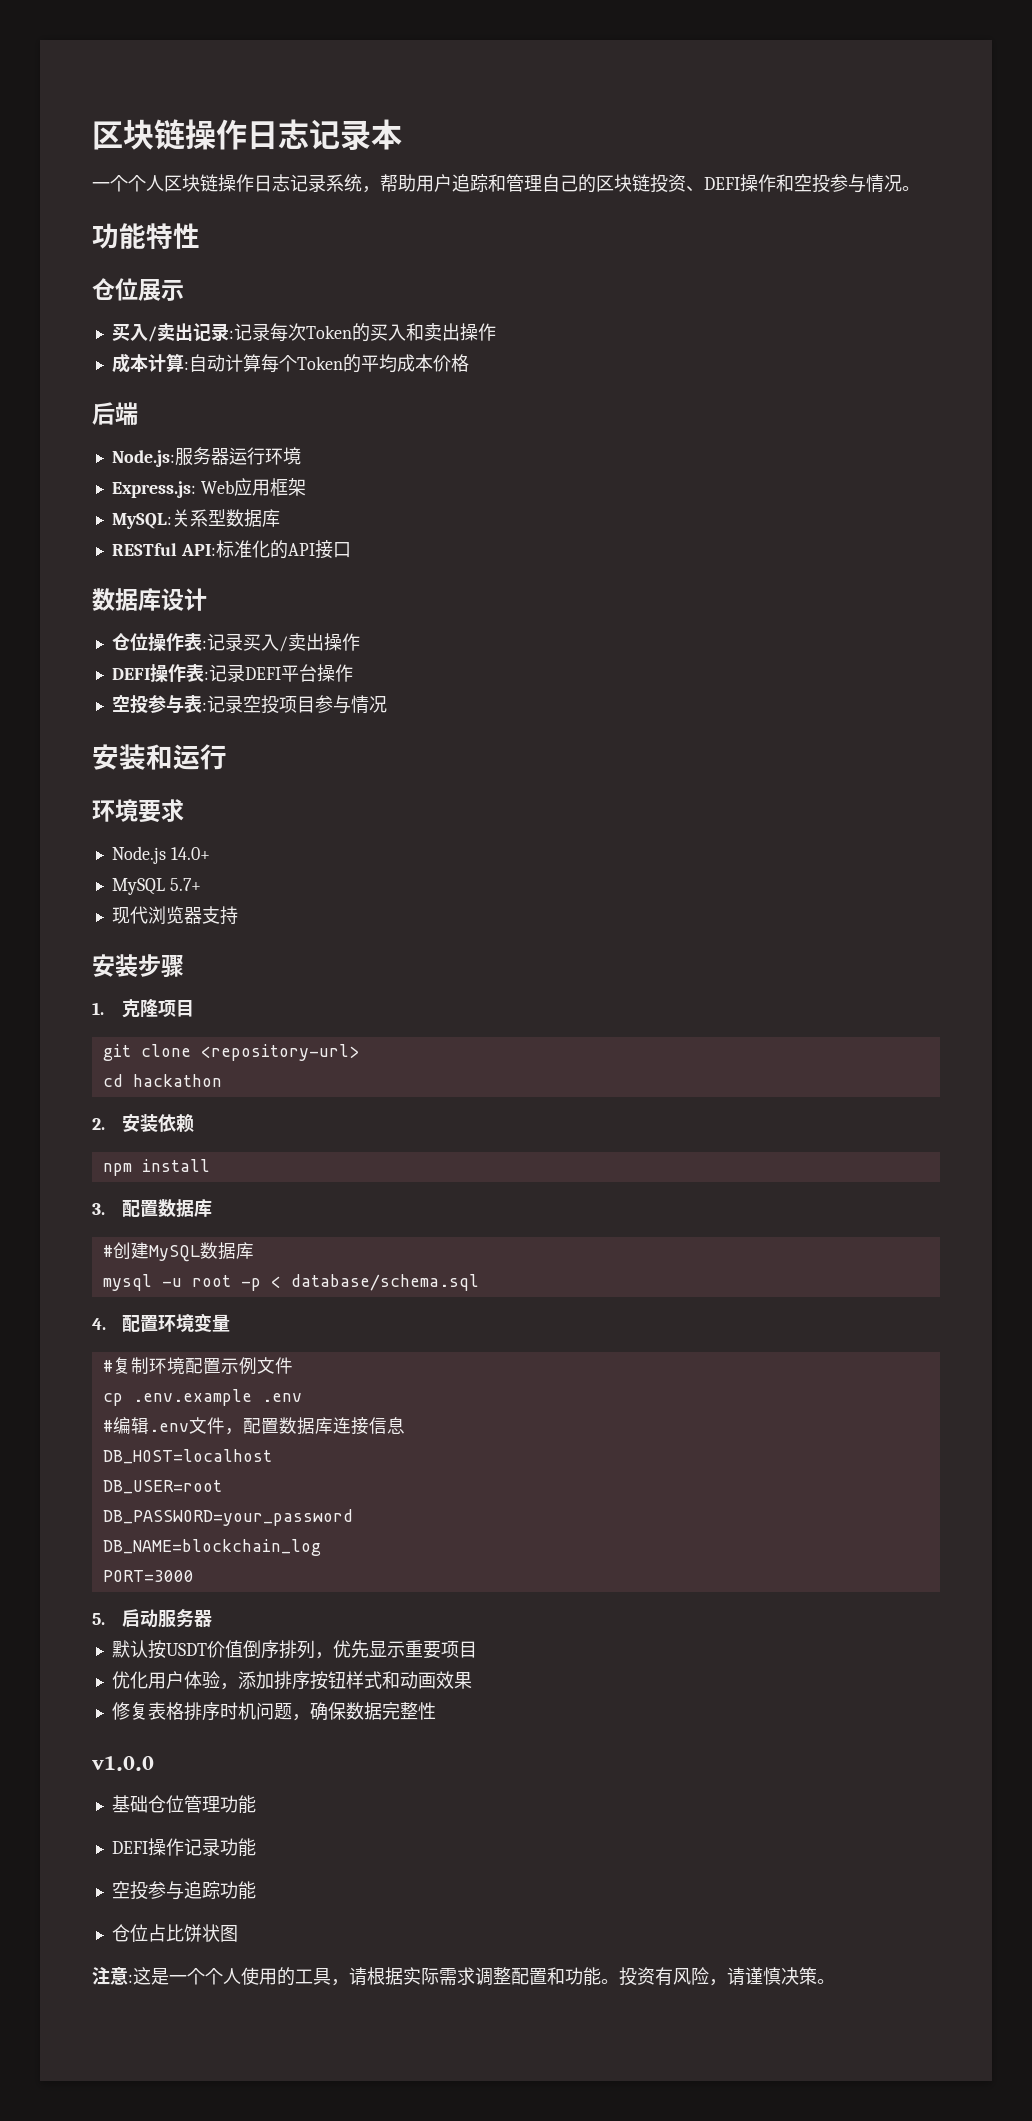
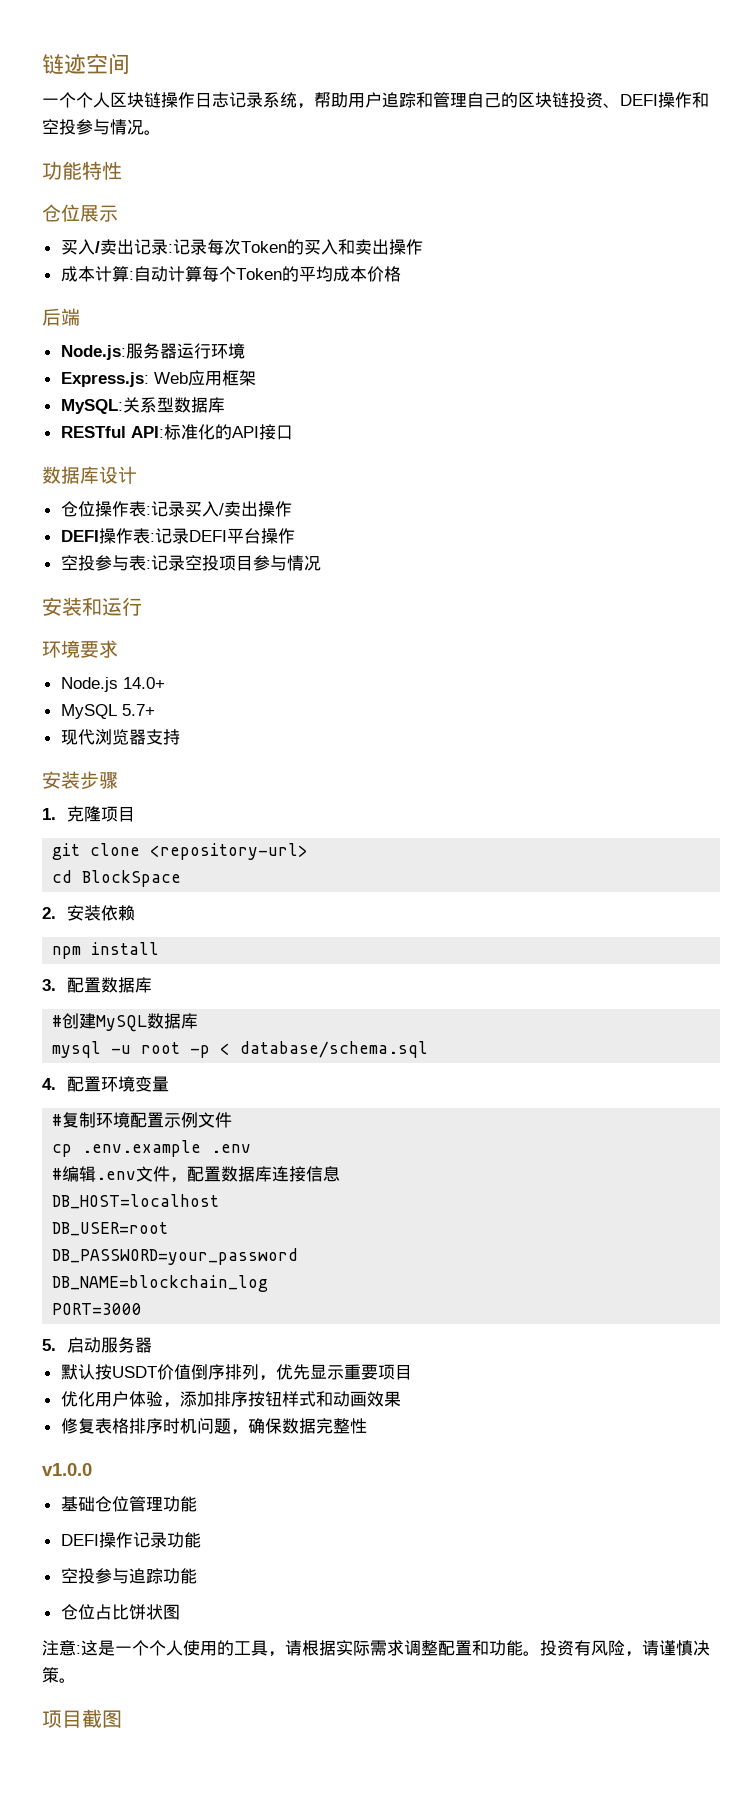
[92,119,402,151] 区块链操作日志记录本 -> [42,53,130,75] 链迹空间
[132,1074,222,1087] hackathon -> [82,870,182,887] BlockSpace
(835, 1981) none -> [42,1709,122,1728] // 项目截图

